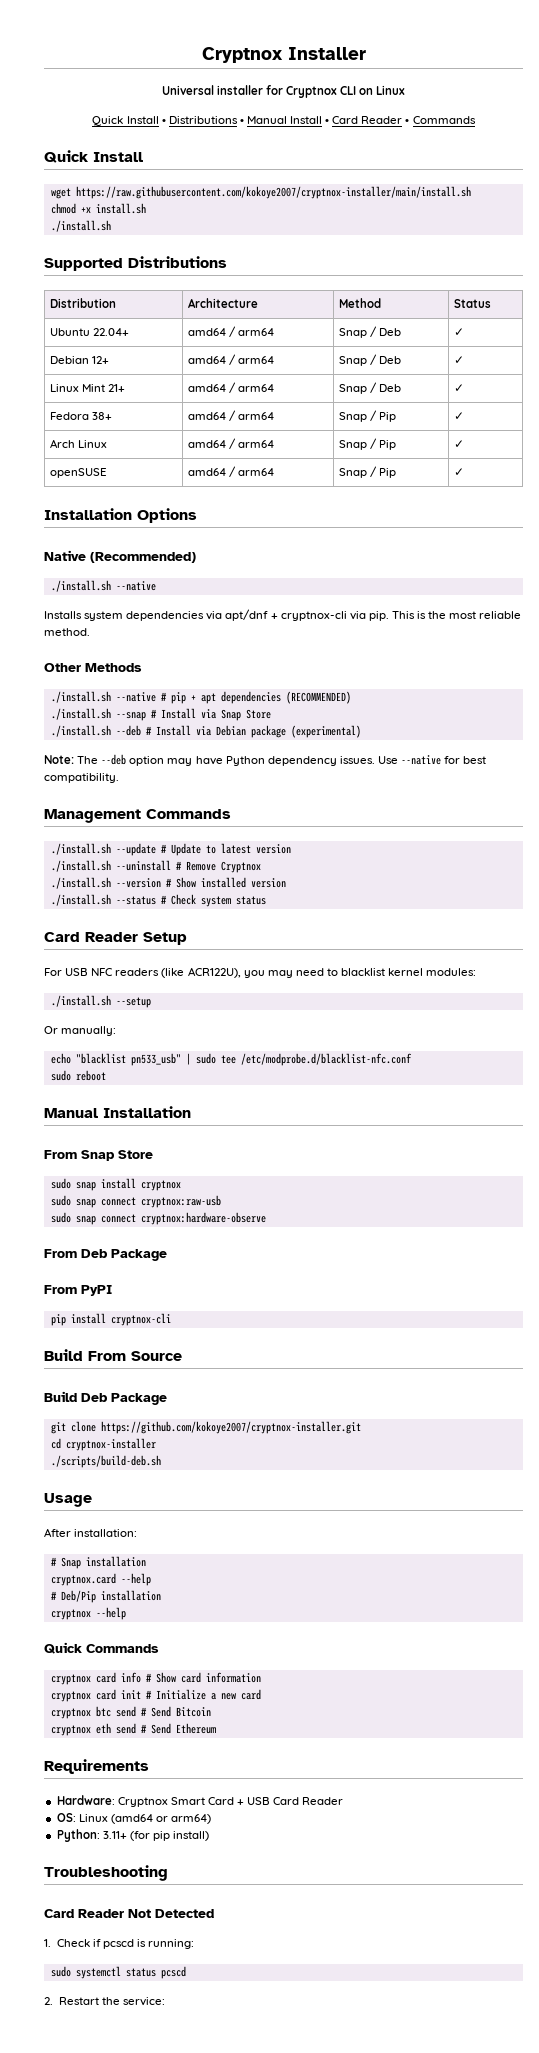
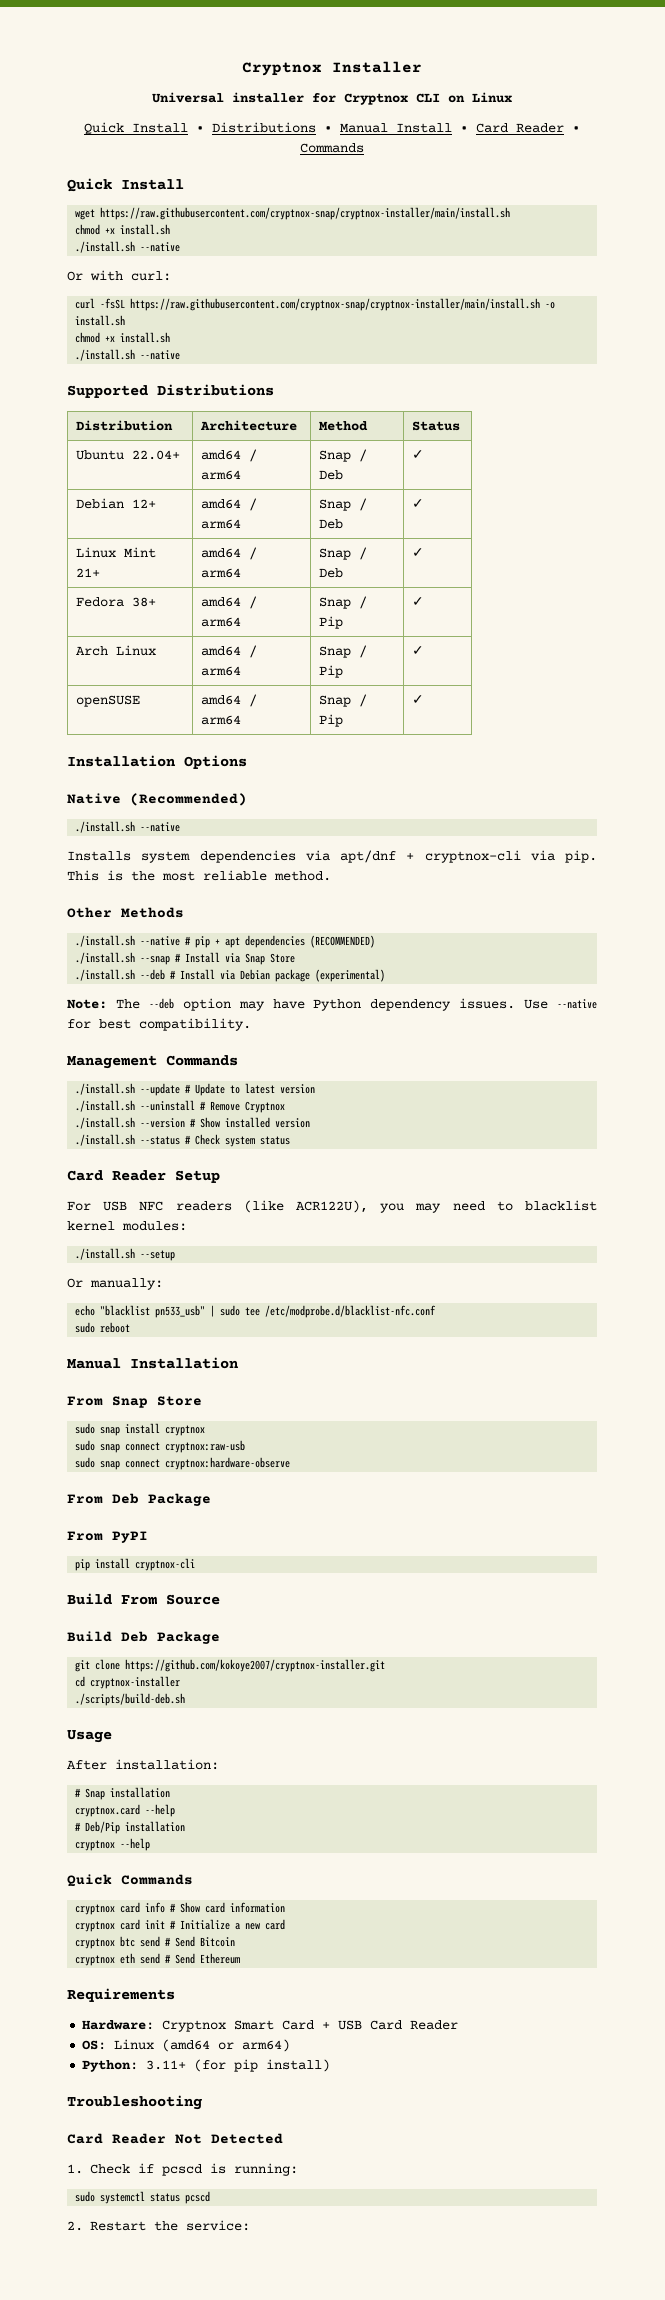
[75,186,471,199] [50,203,146,214] [50,220,111,232] https://raw.githubusercontent.com/kokoye2007/cryptnox-installer/main/install.sh // chmod +x install.sh // ./install.sh -> [100,207,511,220] [75,224,171,235] [75,241,181,253] [67,270,171,281] [75,298,556,311] [75,315,126,326] [75,332,171,343] [75,349,181,361] https://raw.githubusercontent.com/cryptnox-snap/cryptnox-installer/main/install.sh // chmod +x install.sh // ./install.sh --native // Or with curl: // curl -fsSL https://raw.githubusercontent.com/cryptnox-snap/cryptnox-installer/main/install.sh -o install.sh // chmod +x install.sh // ./install.sh --native

